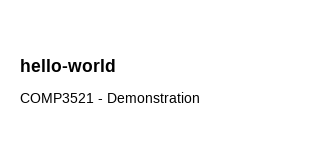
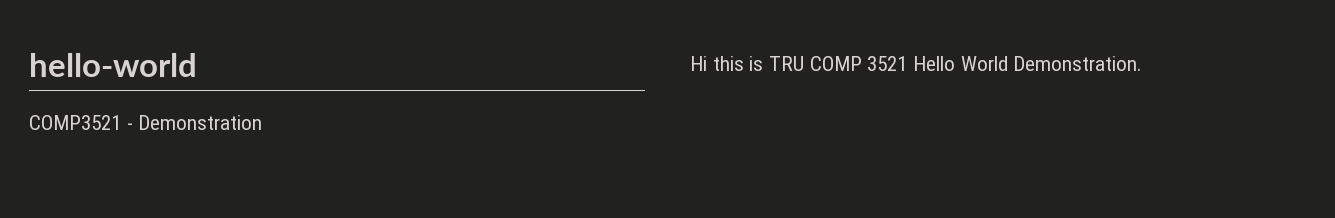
(200, 97) none -> [690,56,1143,71] // Hi this is TRU COMP 3521 Hello World Demonstration.

